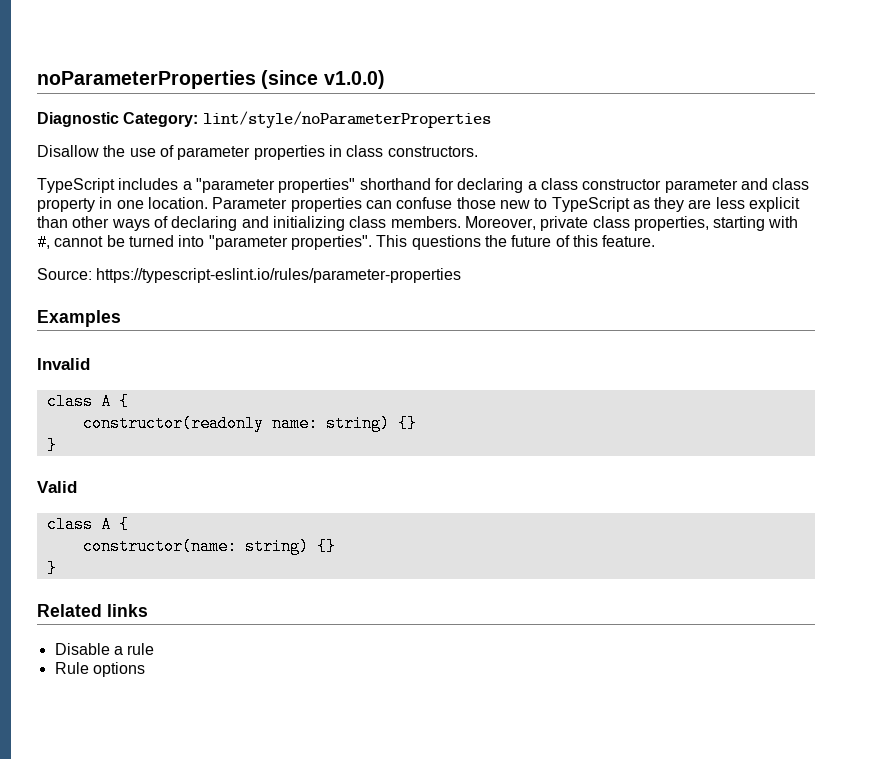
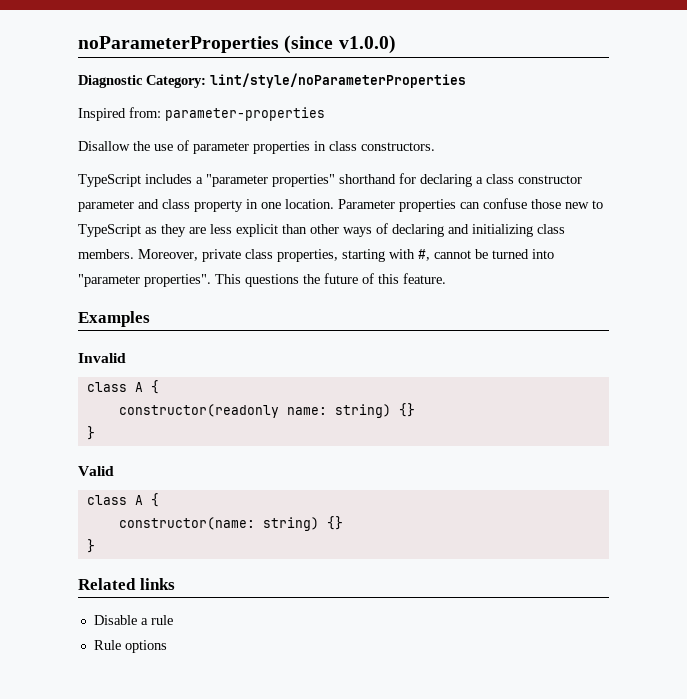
(491, 119) none -> [78,107,325,121] // Inspired from: parameter-properties
[37,268,462,283] // Source: https://typescript-eslint.io/rules/parameter-properties -> (446, 278) none

